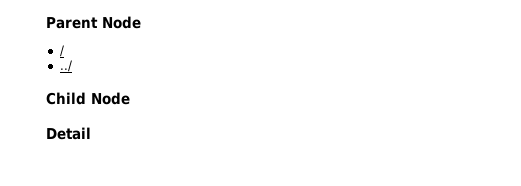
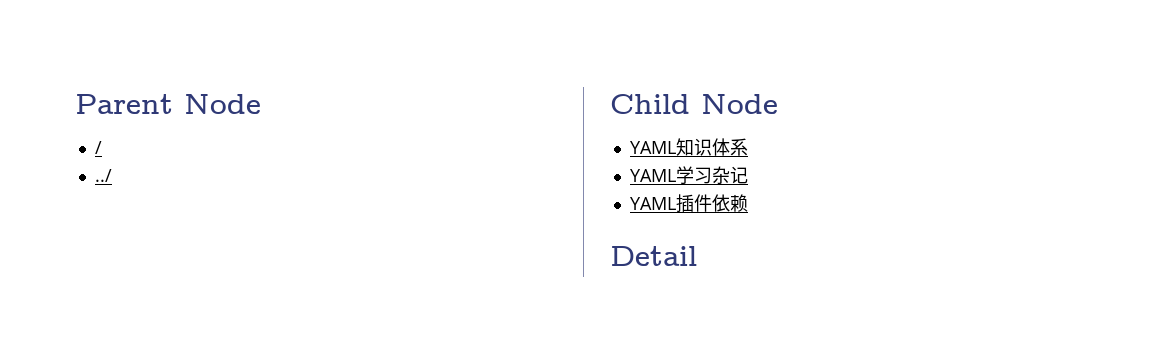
(130, 98) none -> [629,138,748,156] [629,166,748,184] [629,194,748,213] // YAML知识体系 // YAML学习杂记 // YAML插件依赖

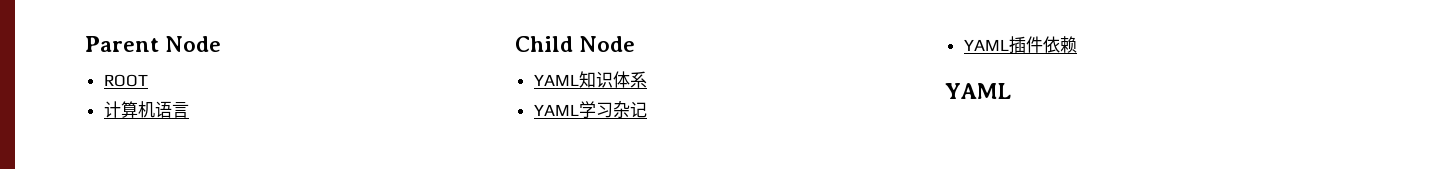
[94,141,102,154] [94,169,112,182] / // ../ -> [103,74,148,87] [103,101,189,118] ROOT // 计算机语言
[610,246,697,266] Detail -> [945,83,1011,99] YAML

